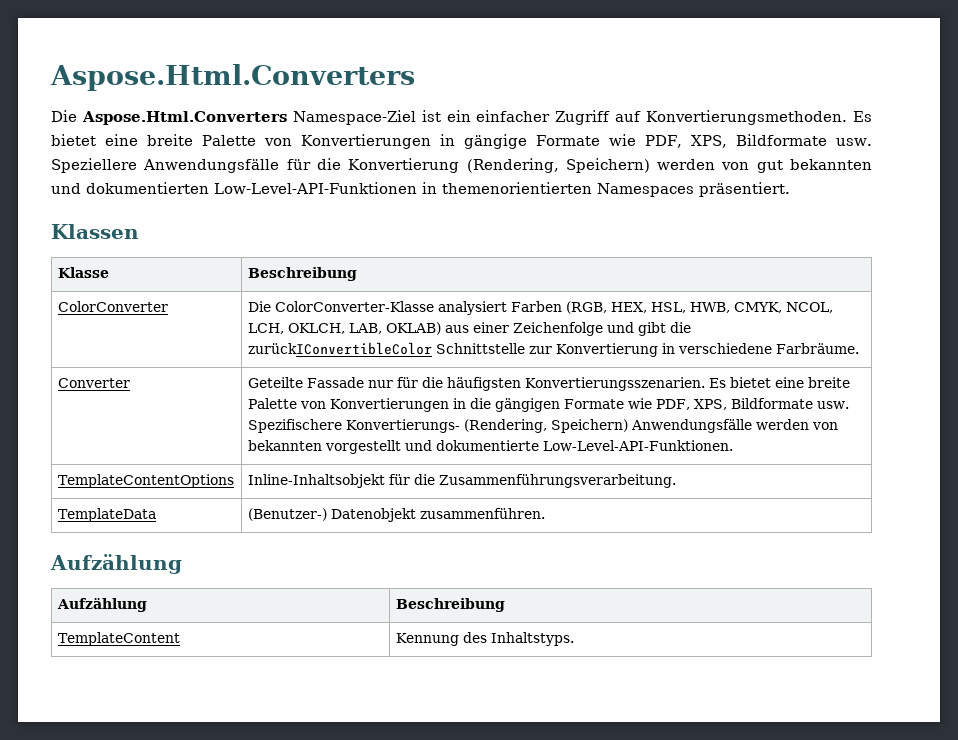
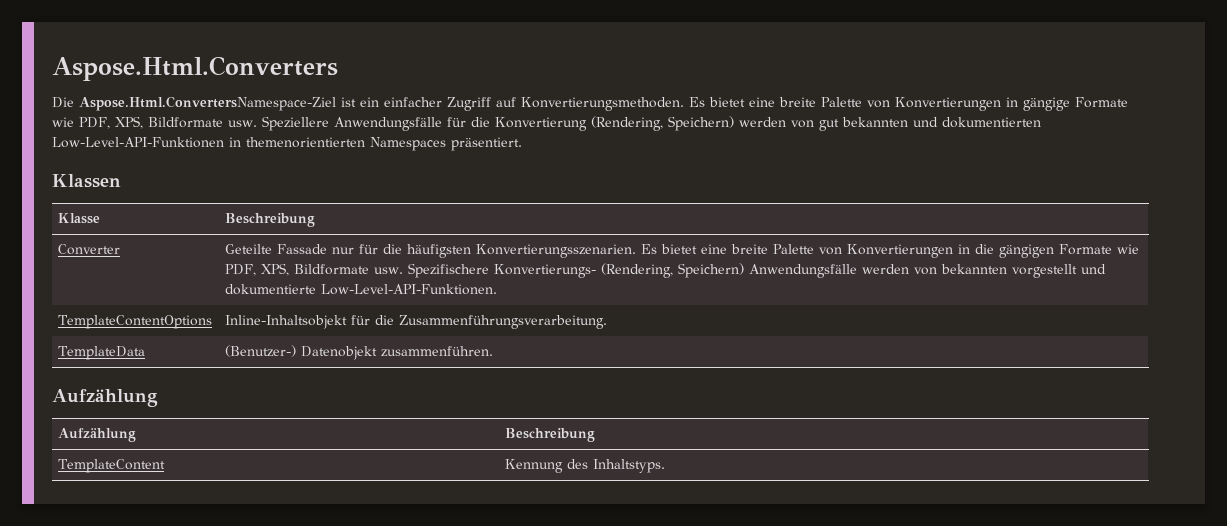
[81,110,416,125] Aspose.Html.Converters Namespace-Ziel -> [79,96,336,111] Aspose.Html.ConvertersNamespace-Ziel
[57,301,168,312] [247,301,833,315] [247,322,691,336] [247,342,859,357] // ColorConverter | Die ColorConverter-Klasse analysiert Farben (RGB, HEX, HSL, HWB, CMYK, NCOL, LCH, OKLCH, LAB, OKLAB) aus einer Zeichenfolge und gibt die zurückIConvertibleColor Schnittstelle zur Konvertierung in verschiedene Farbräume. -> (316, 220) none

